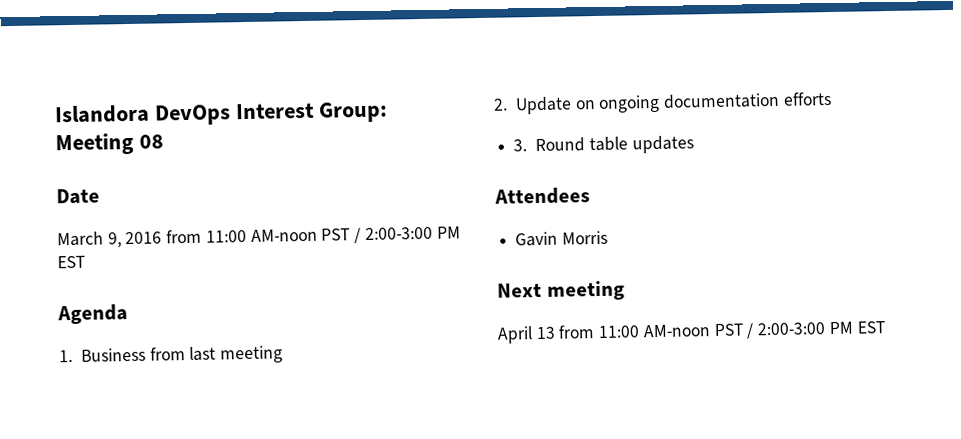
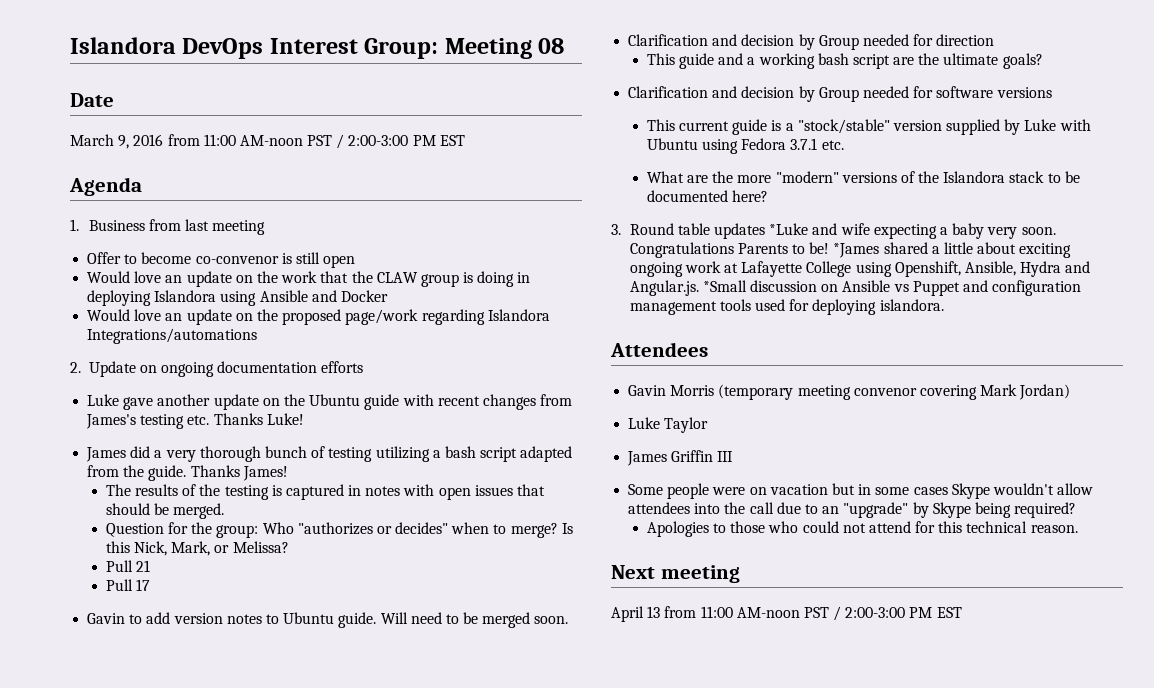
(284, 354) none -> [87,252,356,268] [87,271,531,287] [87,290,388,306] [87,309,550,325] [87,328,258,344] // Offer to become co-convenor is still open // Would love an update on the work that the CLAW group is doing in deploying Islandora using Ansible and Docker // Would love an update on the proposed page/work regarding Islandora Integrations/automations
[513,135,694,154] [494,187,590,205] [515,230,608,247] 3. Round table updates // Attendees // Gavin Morris -> [87,394,573,410] [86,413,304,429] [86,446,573,462] [87,465,288,481] [105,484,546,500] [105,503,225,519] [105,522,573,538] [105,541,289,556] [105,560,150,572] [105,579,150,591] [87,612,569,628] [628,34,995,50] [646,53,1043,69] [628,86,1052,102] [646,119,1091,135] [646,138,844,154] [646,171,1080,183] [646,190,768,202] [611,223,1056,239] [629,242,1072,258] [629,261,1091,277] [629,280,1082,296] [629,299,944,315] [610,342,708,357] [628,384,1071,400] [628,417,709,433] [627,450,734,466] [628,483,1094,499] [628,502,1077,518] [646,521,1078,537] Luke gave another update on the Ubuntu guide with recent changes from James's testing etc. Thanks Luke! // James did a very thorough bunch of testing utilizing a bash script adapted from the guide. Thanks James! // The results of the testing is captured in notes with open issues that should be merged. // Question for the group: Who "authorizes or decides" when to merge? Is this Nick, Mark, or Melissa? // Pull 21 // Pull 17 // Gavin to add version notes to Ubuntu guide. Will need to be merged soon. // Clarification and decision by Group needed for direction // This guide and a working bash script are the ultimate goals? // Clarification and decision by Group needed for software versions // This current guide is a "stock/stable" version supplied by Luke with Ubuntu using Fedora 3.7.1 etc. // What are the more "modern" versions of the Islandora stack to be documented here? // 3. Round table updates *Luke and wife expecting a baby very soon. Congratulations Parents to be! *James shared a little about exciting ongoing work at Lafayette College using Openshift, Ansible, Hydra and Angular.js. *Small discussion on Ansible vs Puppet and configuration management tools used for deploying islandora. // Attendees // Gavin Morris (temporary meeting convenor covering Mark Jordan) // Luke Taylor // James Griffin III // Some people were on vacation but in some cases Skype wouldn't allow attendees into the call due to an "upgrade" by Skype being required? // Apologies to those who could not attend for this technical reason.

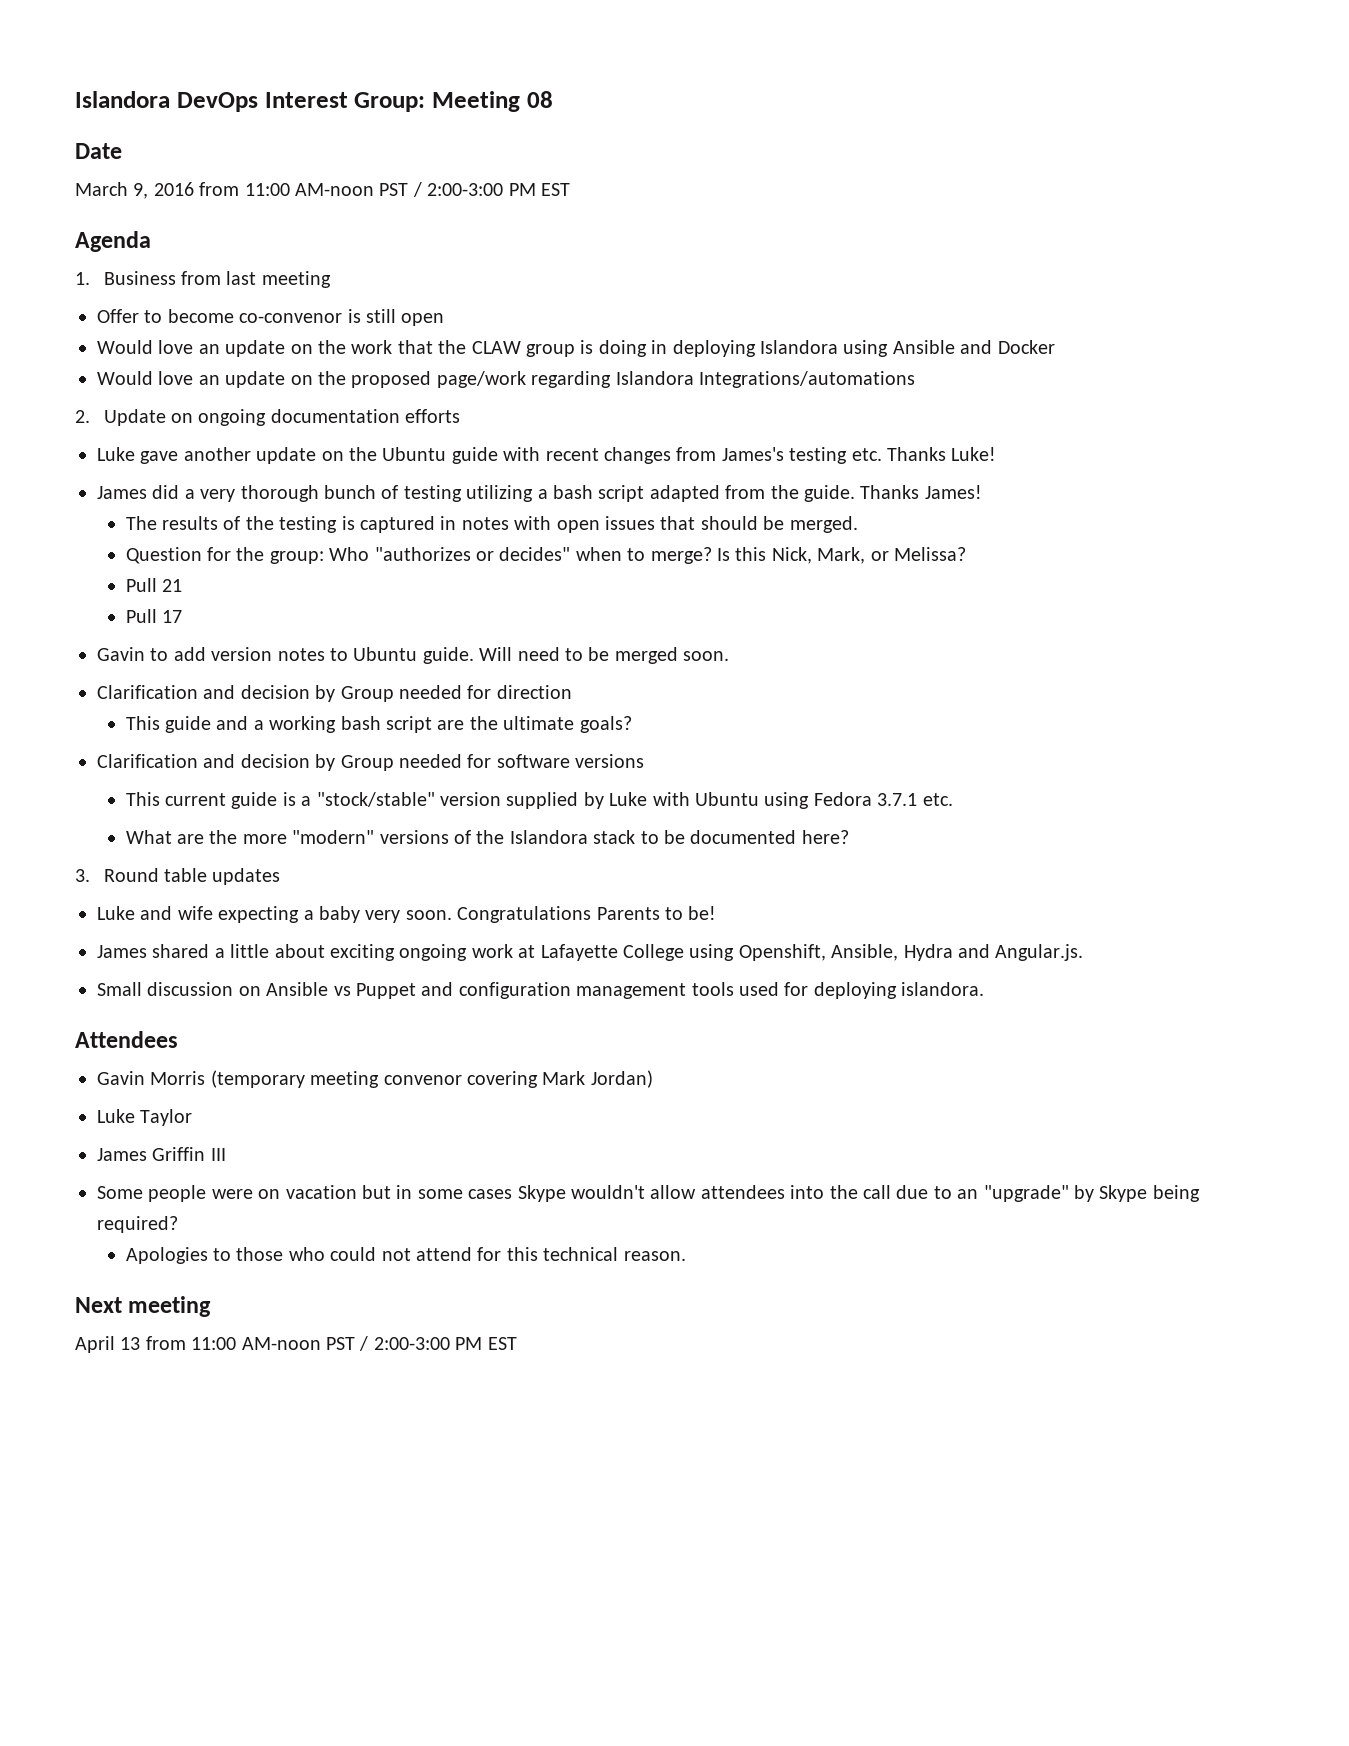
[769,223,809,235] *Luke -> [97,906,135,920] // Luke
[833,243,880,258] *James -> [97,945,147,958] // James
[702,280,747,292] *Small -> [97,982,142,996] // Small

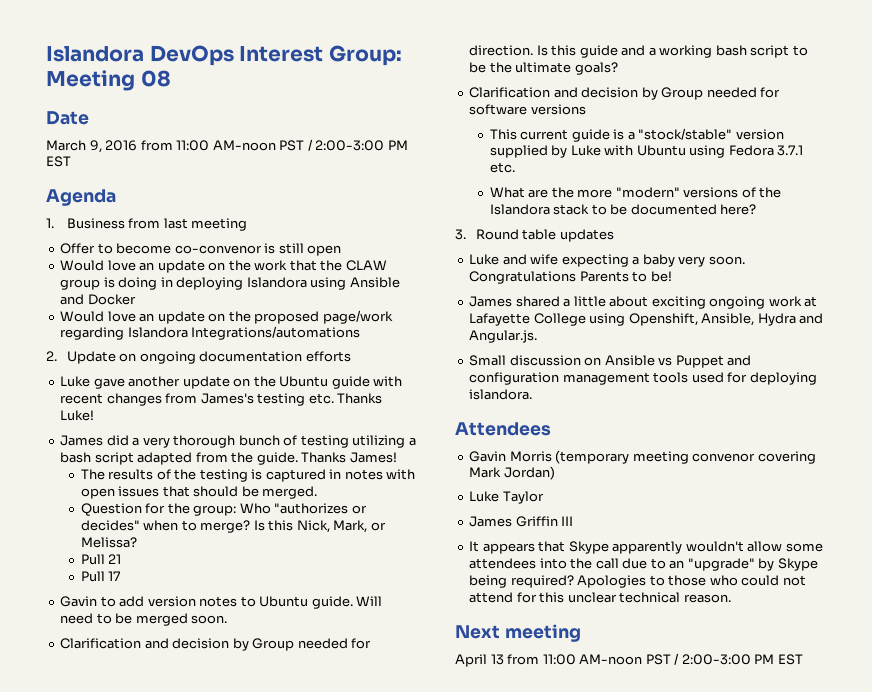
[496,685,572,699] [125,716,160,730] direction // This -> [469,45,577,56] direction. Is this
[437,720,465,730] are -> [792,45,808,56] [469,62,487,73] to be
[97,1185,566,1202] Some people were on vacation but in some cases Skype -> [469,541,683,554] It appears that Skype apparently
(697, 1192) none -> [785,543,823,552] some
(178, 1224) // -> (574, 581) none
(538, 1254) none -> [567,592,617,603] unclear

